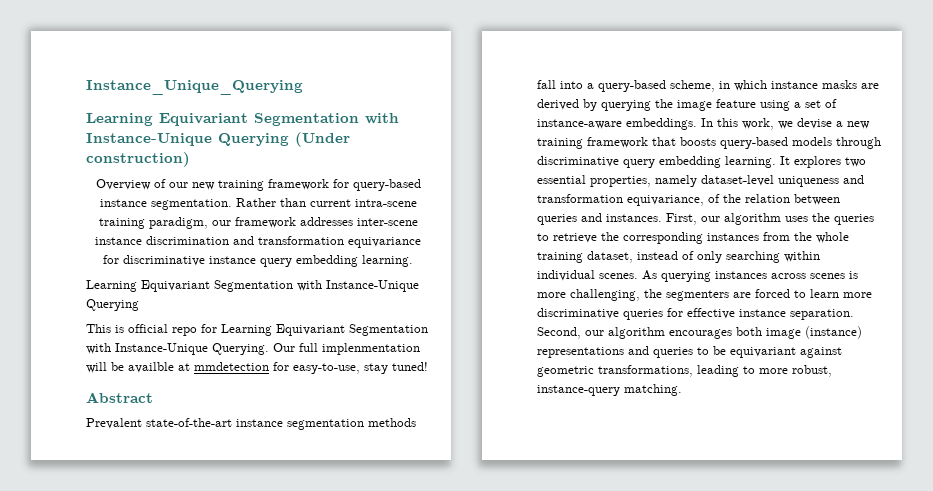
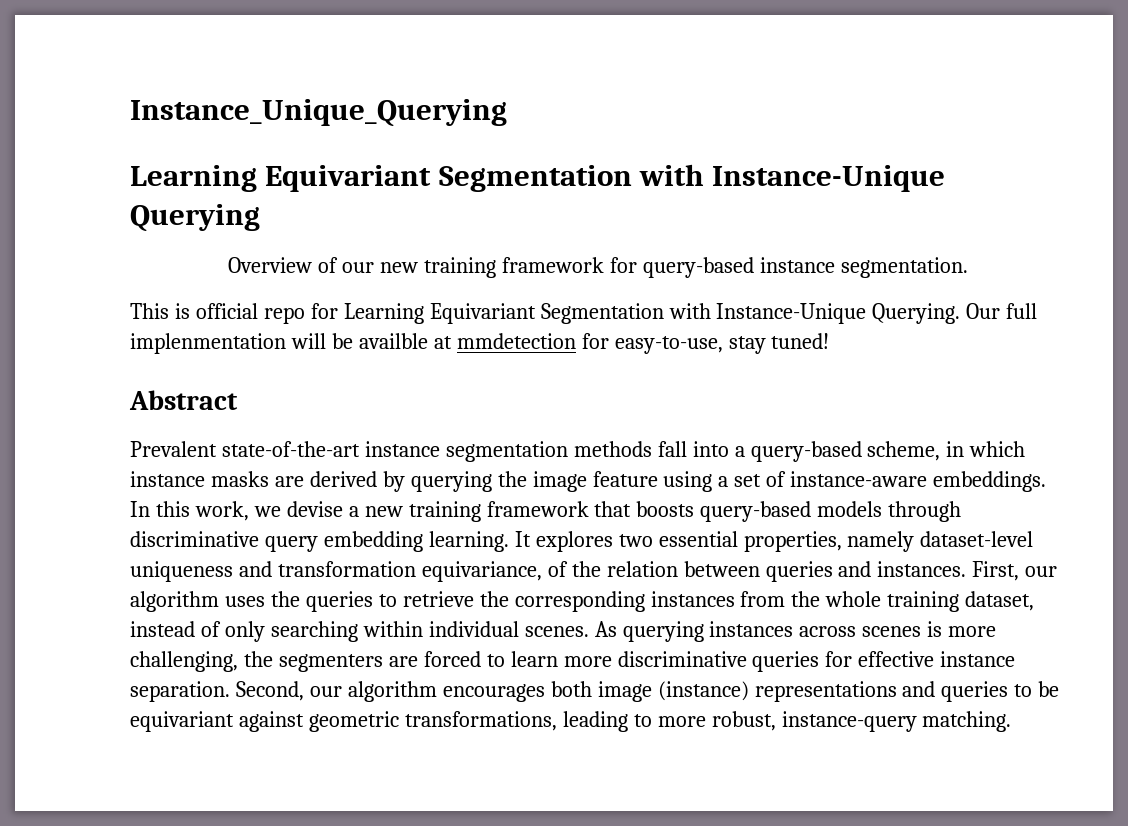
[295,132,350,147] [86,152,190,167] (Under construction) -> (260, 218) none
[235,198,417,207] [98,217,418,229] [95,236,421,248] [103,255,413,267] [86,280,419,292] [86,299,139,311] Rather than current intra-scene training paradigm, our framework addresses inter-scene instance discrimination and transformation equivariance for discriminative instance query embedding learning. // Learning Equivariant Segmentation with Instance-Unique Querying -> (968, 267) none

